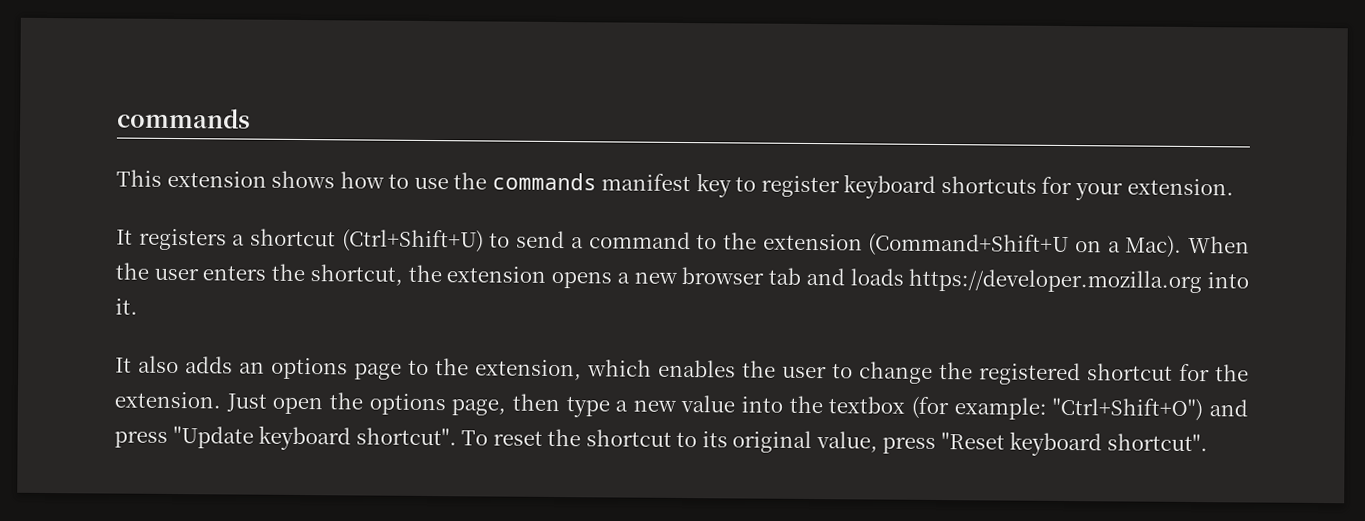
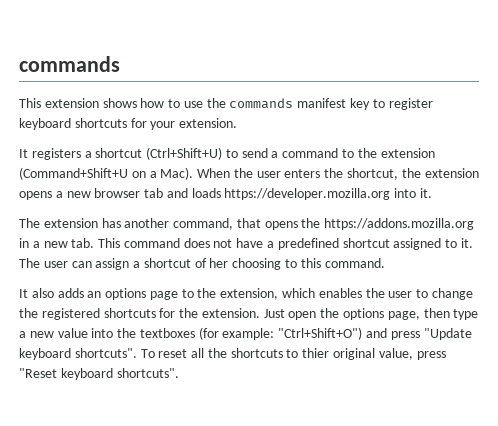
(138, 306) none -> [19,218,475,230] [19,238,473,250] [19,258,385,270] // The extension has another command, that opens the https://addons.mozilla.org in a new tab. This command does not have a predefined shortcut assigned to it. The user can assign a shortcut of her choosing to this command.
[1087,363,1173,381] shortcut -> [103,308,156,318] shortcuts
[828,396,906,414] textbox -> [139,328,195,338] textboxes
[355,427,457,446] shortcut". -> [74,348,137,358] shortcuts".
[547,428,728,448] the shortcut to its -> [191,348,330,358] all the shortcuts to thier
[1107,433,1209,452] shortcut". -> [116,368,179,378] shortcuts".

